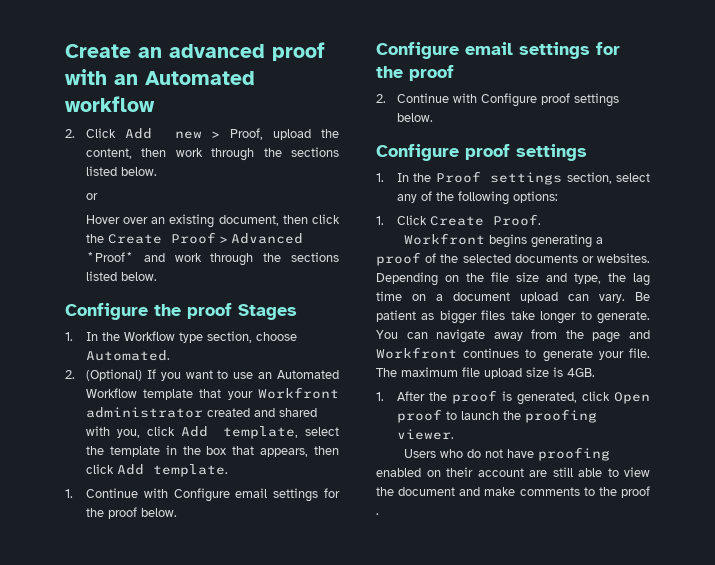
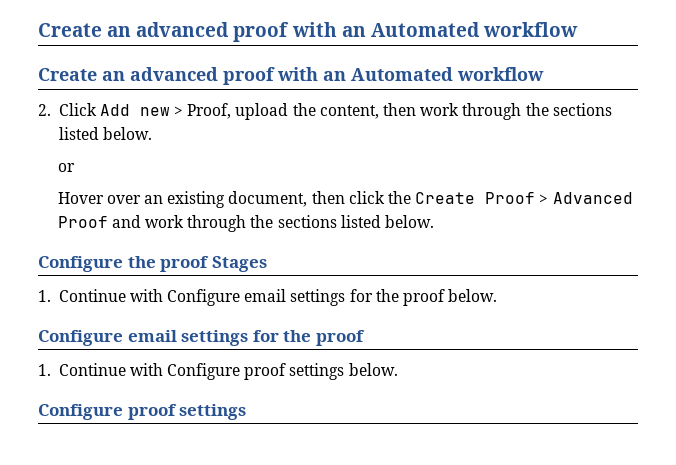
[65,42,325,61] [65,69,255,85] [65,96,155,112] Create an advanced proof with an Automated workflow -> [38,22,578,42] [38,67,544,85] Create an advanced proof with an Automated workflow // Create an advanced proof with an Automated workflow
[85,252,134,262] *Proof* -> [57,216,108,228] Proof
[65,331,297,343] [85,350,170,361] [65,369,339,381] [85,387,339,400] [85,407,317,418] [85,426,339,439] [85,445,339,457] [85,464,228,477] // 1. In the Workflow type section, choose Automated. // 2. (Optional) If you want to use an Automated Workflow template that your Workfront administrator created and shared with you, click Add template, select the template in the box that appears, then click Add template. -> (267, 264) none
[376,94,386,103] 2. -> [38,364,51,376] 1.
[376,171,650,185] [396,191,558,205] [376,214,541,226] [404,233,604,248] [376,252,650,266] [376,272,650,286] [376,291,650,303] [376,310,650,324] [376,329,650,343] [376,347,650,362] [376,367,595,379] [376,390,650,405] [396,409,597,423] [396,429,454,440] [404,447,611,461] [376,467,650,477] [376,486,650,498] [376,513,379,515] // 1. In the Proof settings section, select any of the following options: // 1. Click Create Proof. // Workfront begins generating a proof of the selected documents or websites. Depending on the file size and type, the lag time on a document upload can vary. Be patient as bigger files take longer to generate. You can navigate away from the page and Workfront continues to generate your file. The maximum file upload size is 4GB. // 1. After the proof is generated, click Open proof to launch the proofing viewer. // Users who do not have proofing enabled on their account are still able to view the document and make comments to the proof . -> (247, 412) none

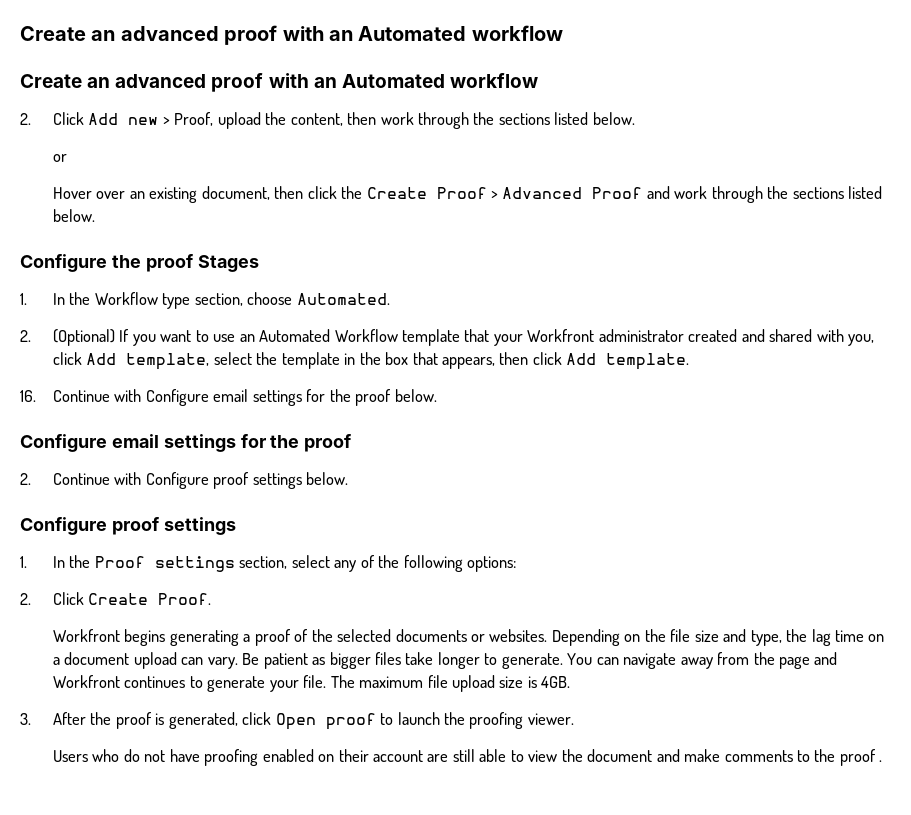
(51, 296) none -> [52,292,390,309] [20,329,875,346] [52,352,690,370] [20,390,36,402] In the Workflow type section, choose Automated. // 2. (Optional) If you want to use an Automated Workflow template that your Workfront administrator created and shared with you, click Add template, select the template in the box that appears, then click Add template. // 16.
[38,364,51,376] 1. -> [20,473,31,485] 2.
(247, 412) none -> [20,555,517,572] [20,592,212,605] [52,629,885,646] [52,652,838,669] [52,675,571,692] [20,712,574,730] [52,749,883,766] // 1. In the Proof settings section, select any of the following options: // 2. Click Create Proof. // Workfront begins generating a proof of the selected documents or websites. Depending on the file size and type, the lag time on a document upload can vary. Be patient as bigger files take longer to generate. You can navigate away from the page and Workfront continues to generate your file. The maximum file upload size is 4GB. // 3. After the proof is generated, click Open proof to launch the proofing viewer. // Users who do not have proofing enabled on their account are still able to view the document and make comments to the proof .

